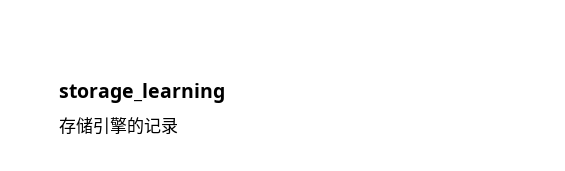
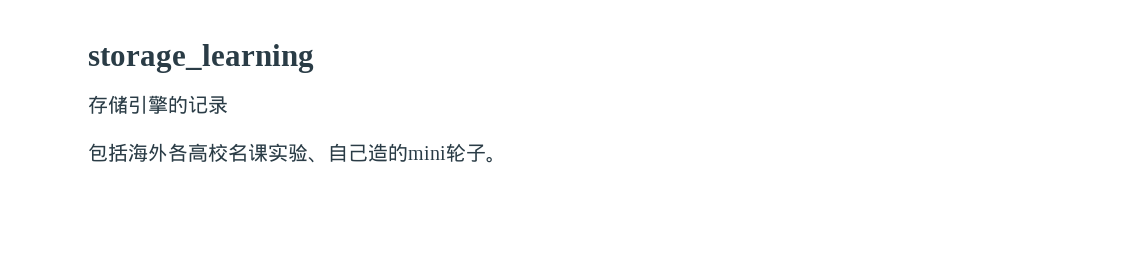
(178, 125) none -> [88,143,506,163] // 包括海外各高校名课实验、自己造的mini轮子。

